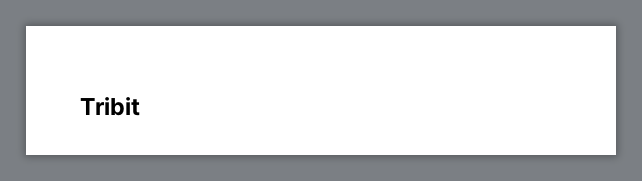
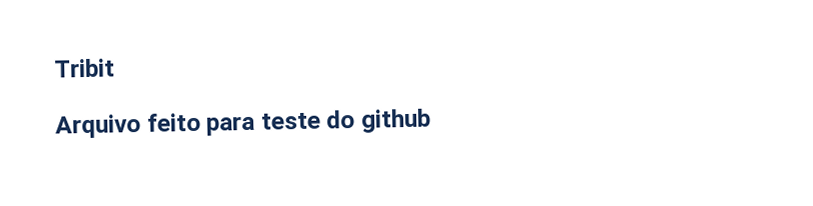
(140, 106) none -> [55,108,432,139] // Arquivo feito para teste do github

